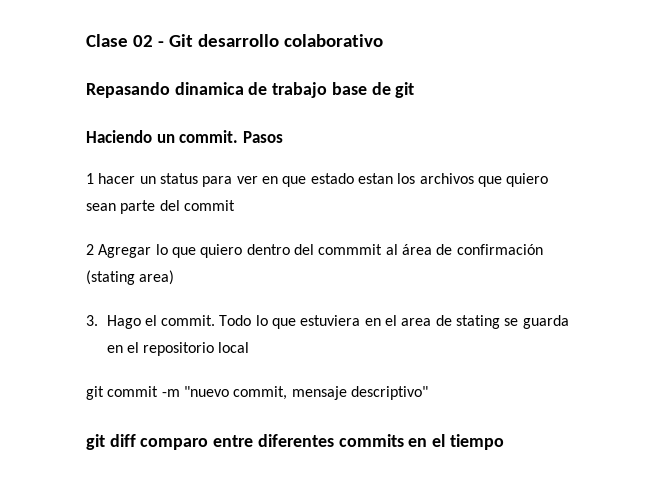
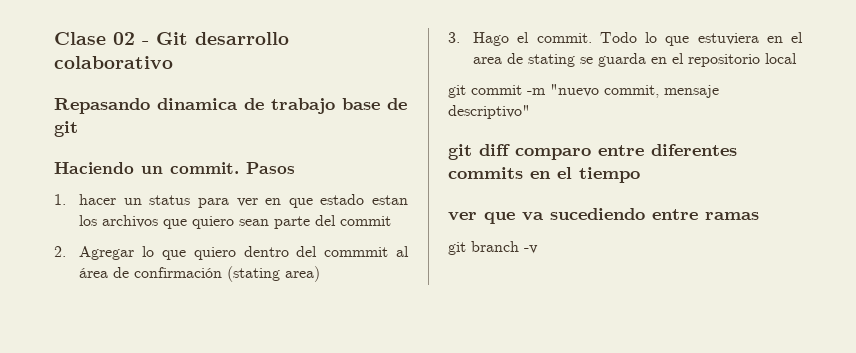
[86,173,94,184] 1 -> [54,194,66,205] 1.
[86,244,94,255] 2 -> [54,246,66,257] 2.
(504, 442) none -> [448,208,759,224] [448,241,538,255] // ver que va sucediendo entre ramas // git branch -v

